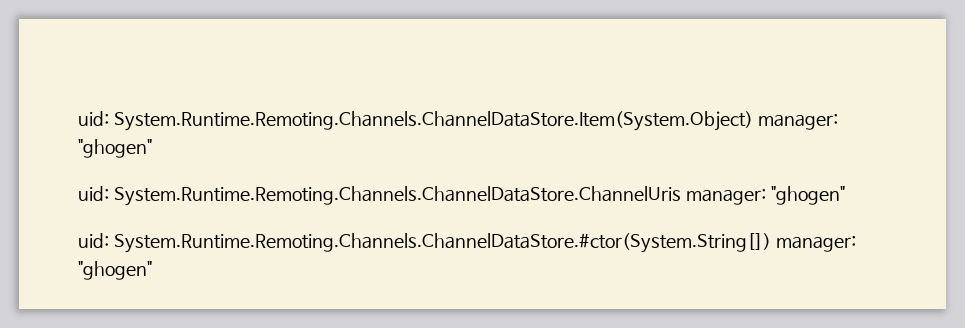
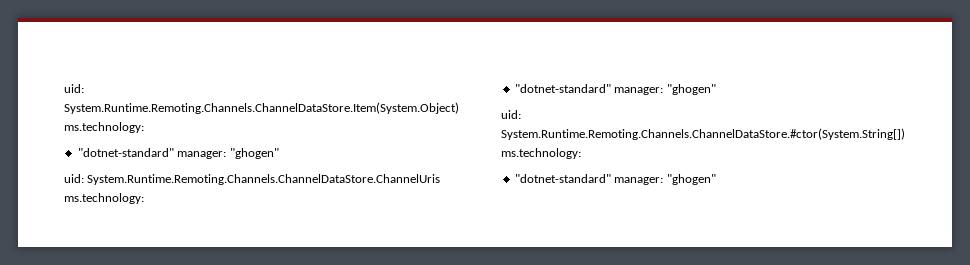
(753, 121) none -> [64,122,144,133] [77,148,174,157] ms.technology: // "dotnet-standard"
(681, 196) none -> [64,193,144,204] [514,84,611,93] ms.technology: // "dotnet-standard"
(771, 243) none -> [501,148,581,159] [514,174,611,183] ms.technology: // "dotnet-standard"

